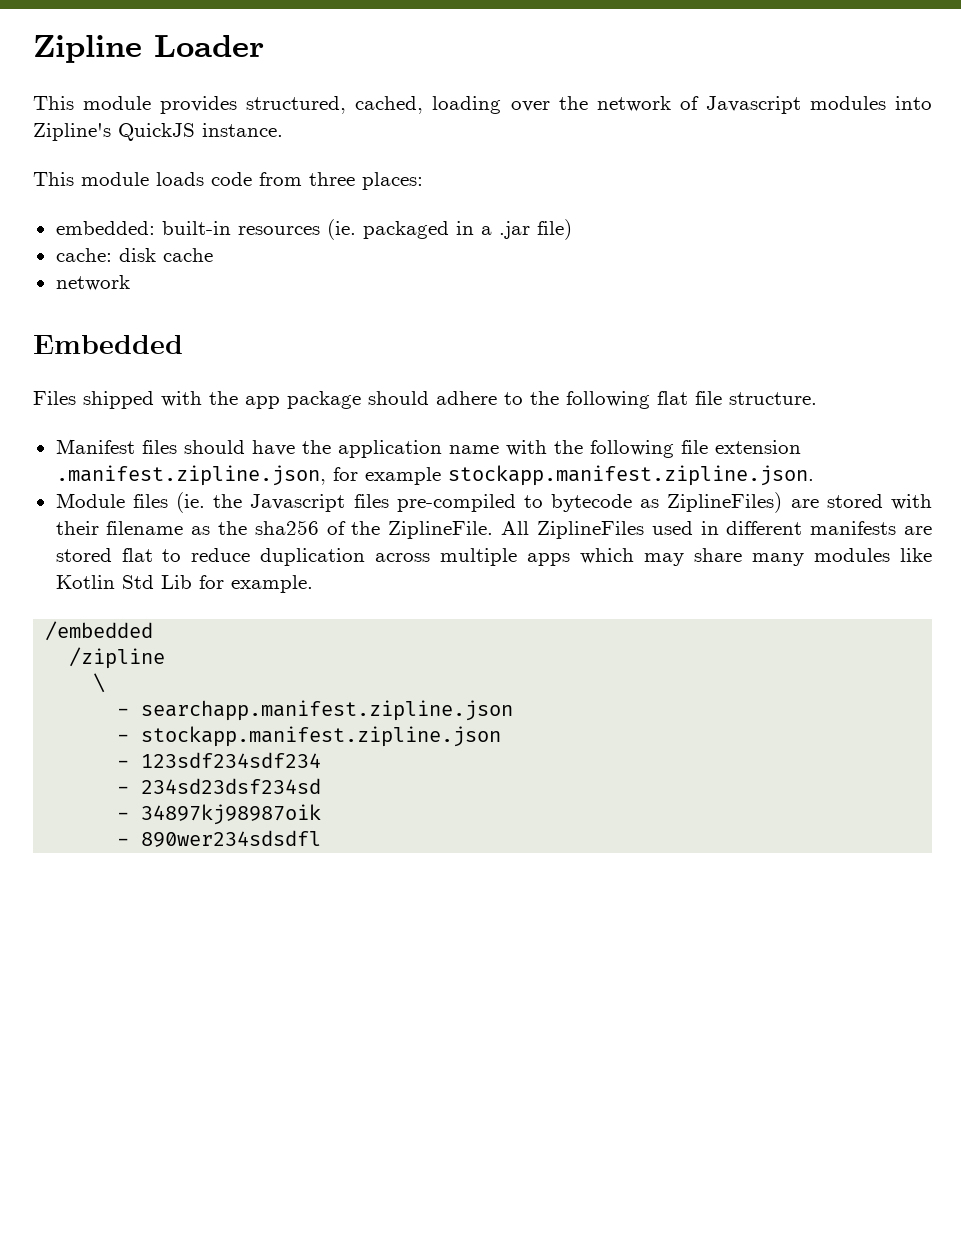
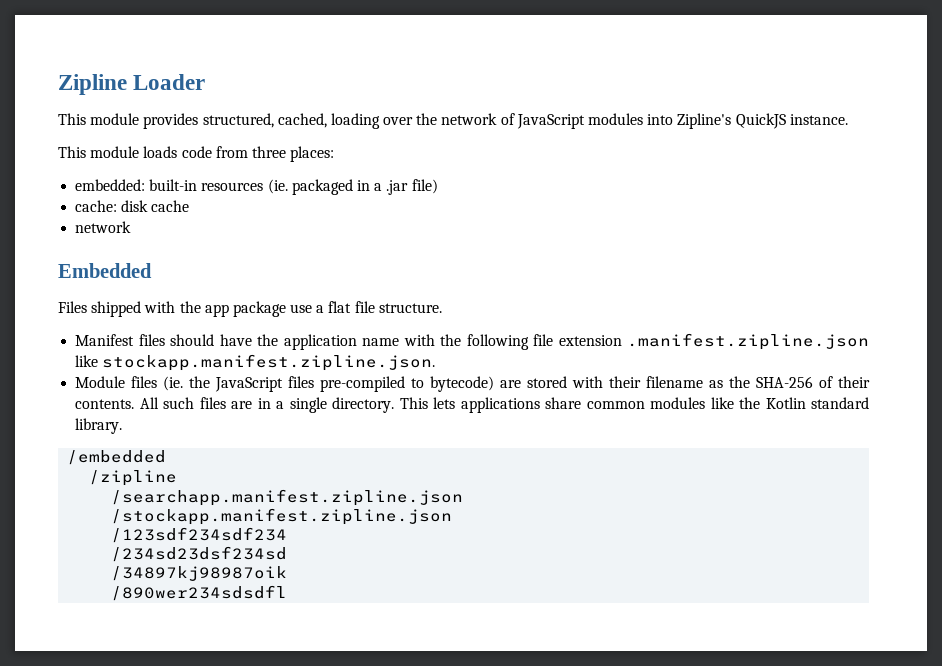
[705,96,801,114] Javascript -> [516,114,585,129] JavaScript
[368,391,650,409] should adhere to the following -> [290,304,325,313] use a
[55,465,441,486] .manifest.zipline.json, for example -> [627,333,869,350] [75,355,99,367] .manifest.zipline.json like
[250,494,346,512] Javascript -> [215,377,284,392] JavaScript
[551,492,783,513] bytecode as ZiplineFiles) -> [430,376,495,392] bytecode)
[254,520,933,539] [55,548,933,566] [55,575,313,593] [45,621,154,641] [69,647,166,669] [93,673,106,693] [117,700,514,721] [117,726,502,747] [117,752,322,768] [117,778,322,794] [117,804,322,825] [117,830,322,847] sha256 of the ZiplineFile. All ZiplineFiles used in different manifests are stored flat to reduce duplication across multiple apps which may share many modules like Kotlin Std Lib for example. // /embedded // /zipline // \ // - searchapp.manifest.zipline.json // - stockapp.manifest.zipline.json // - 123sdf234sdf234 // - 234sd23dsf234sd // - 34897kj98987oik // - 890wer234sdsdfl -> [756,376,871,388] [75,397,870,413] [75,418,123,434] [67,450,167,465] [89,470,178,486] [111,489,464,506] [111,508,453,525] [111,527,288,543] [111,546,288,562] [111,566,288,581] [111,585,288,601] SHA-256 of their contents. All such files are in a single directory. This lets applications share common modules like the Kotlin standard library. // /embedded // /zipline // /searchapp.manifest.zipline.json // /stockapp.manifest.zipline.json // /123sdf234sdf234 // /234sd23dsf234sd // /34897kj98987oik // /890wer234sdsdfl

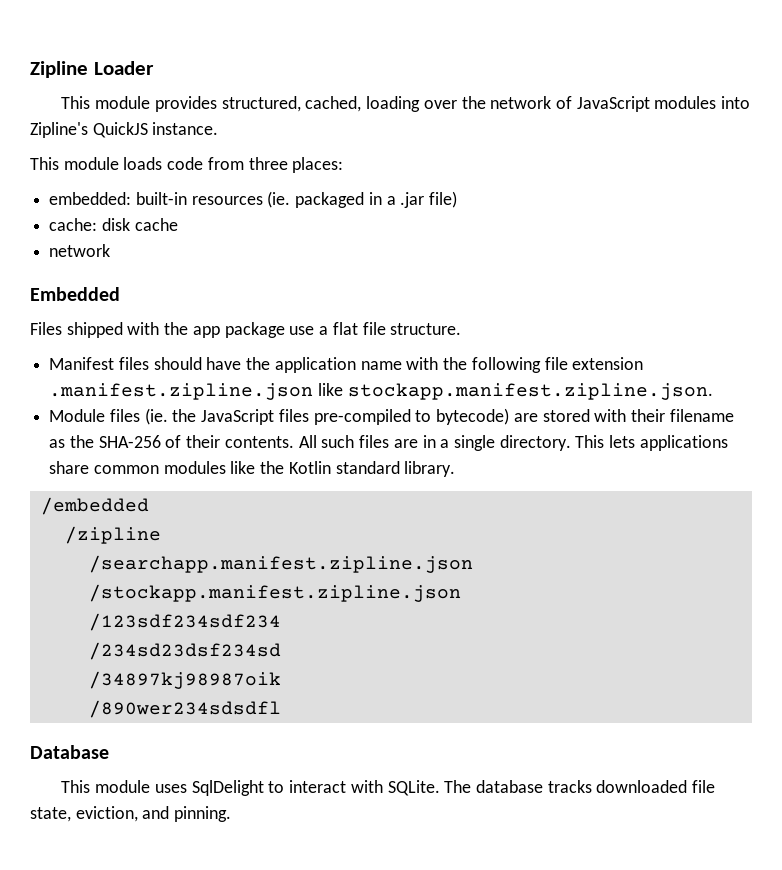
(288, 593) none -> [30,745,109,759] [61,780,716,796] [30,806,232,822] // Database // This module uses SqlDelight to interact with SQLite. The database tracks downloaded file state, eviction, and pinning.

